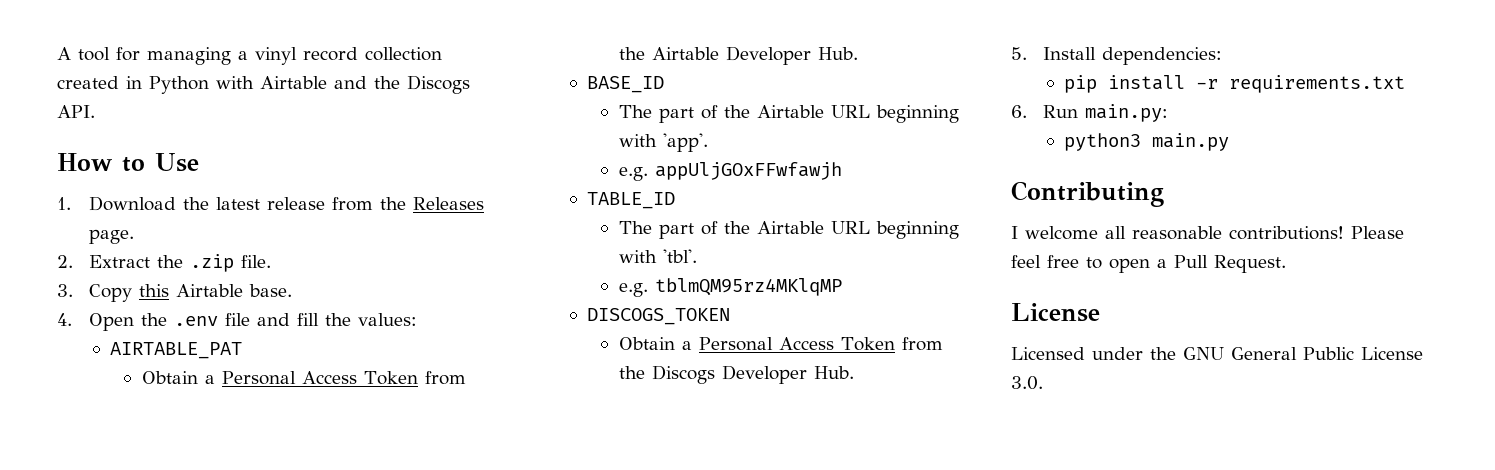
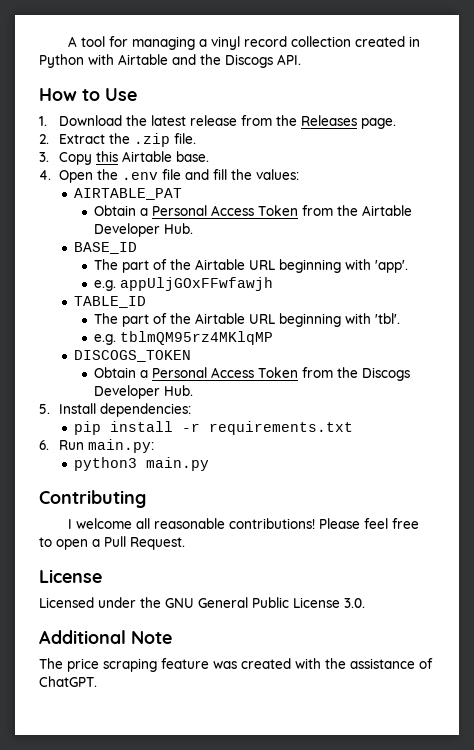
(1043, 383) none -> [39,630,172,644] [39,658,433,672] [39,676,97,687] // Additional Note // The price scraping feature was created with the assistance of ChatGPT.

